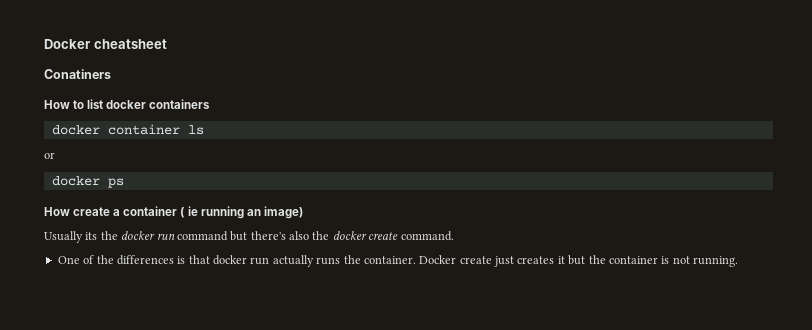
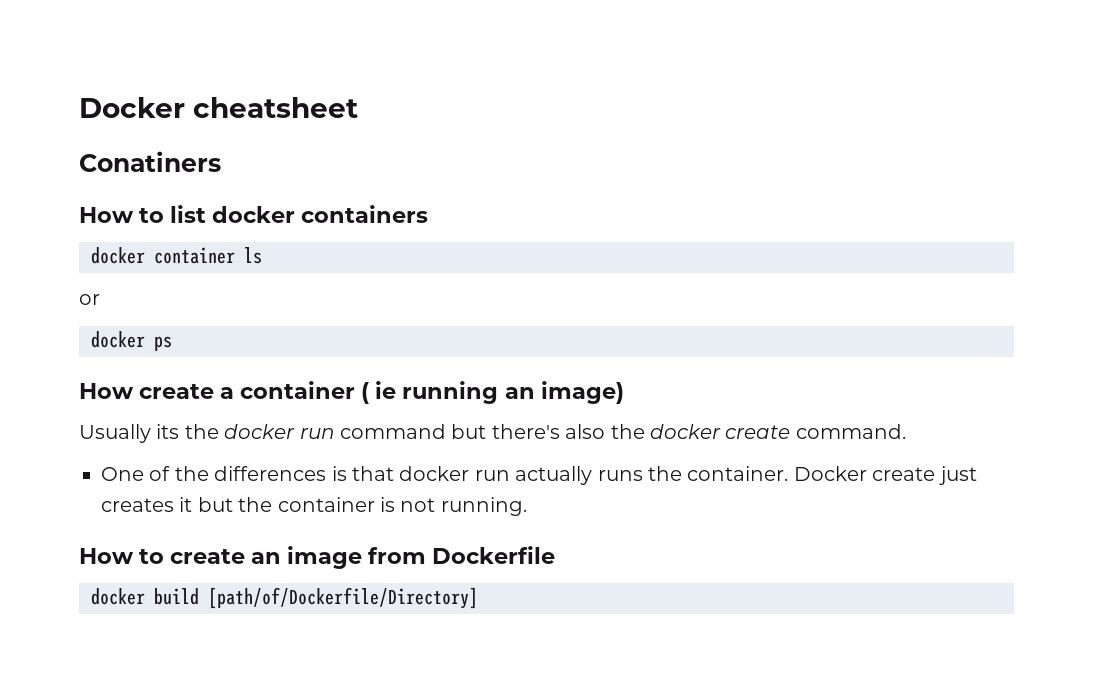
(738, 261) none -> [79,546,556,569] [91,587,478,609] // How to create an image from Dockerfile // docker build [path/of/Dockerfile/Directory]

